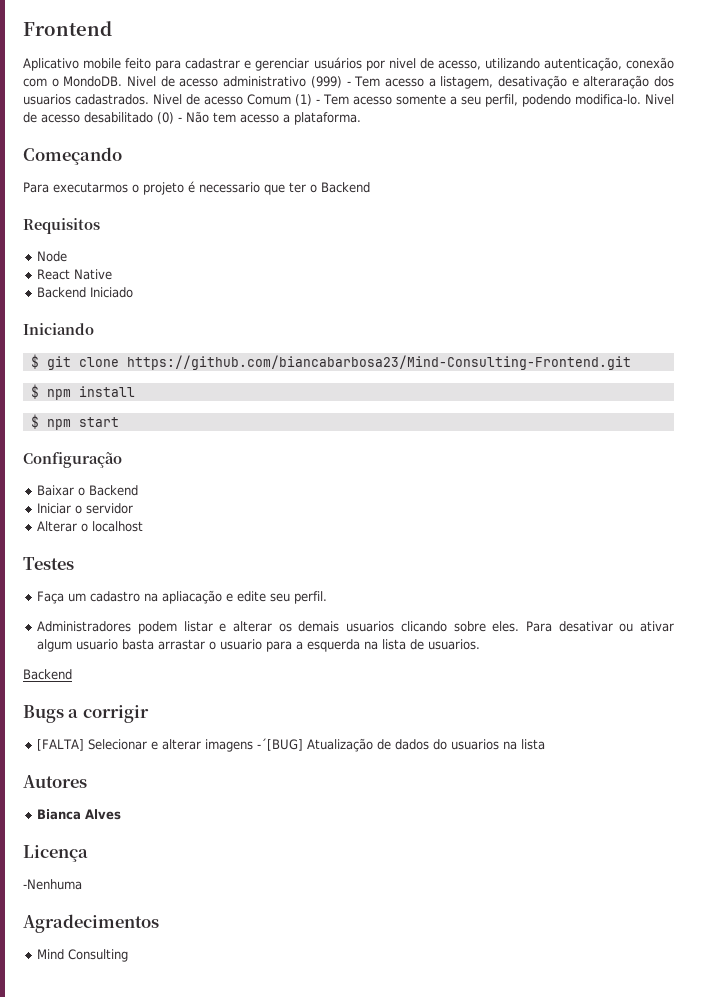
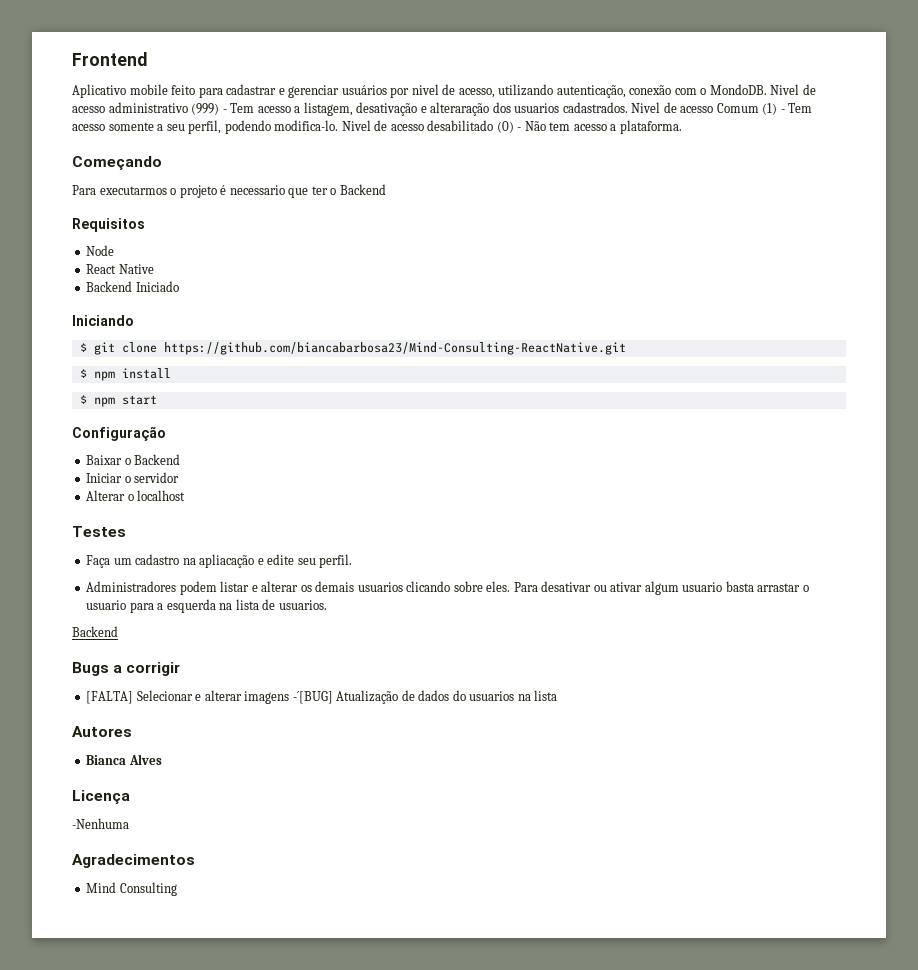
[126,355,631,370] https://github.com/biancabarbosa23/Mind-Consulting-Frontend.git -> [163,342,626,355] https://github.com/biancabarbosa23/Mind-Consulting-ReactNative.git

